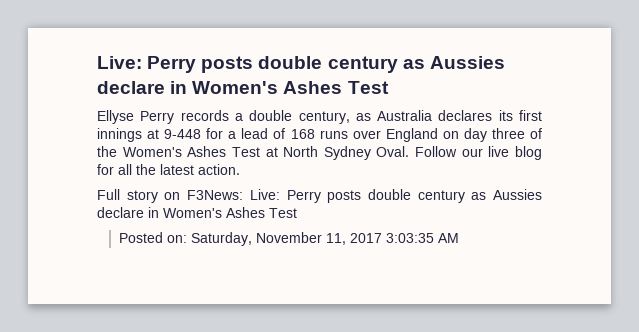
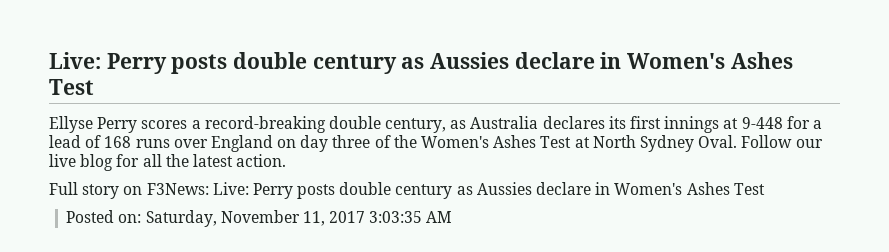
[180,110,243,121] records a -> [141,116,326,133] scores a record-breaking

